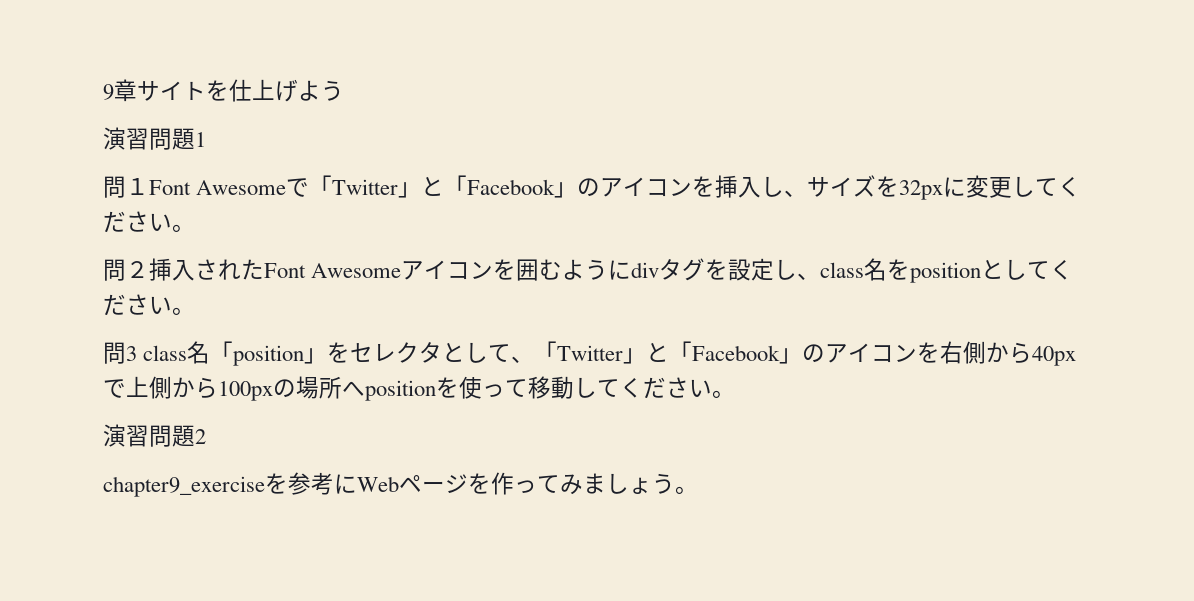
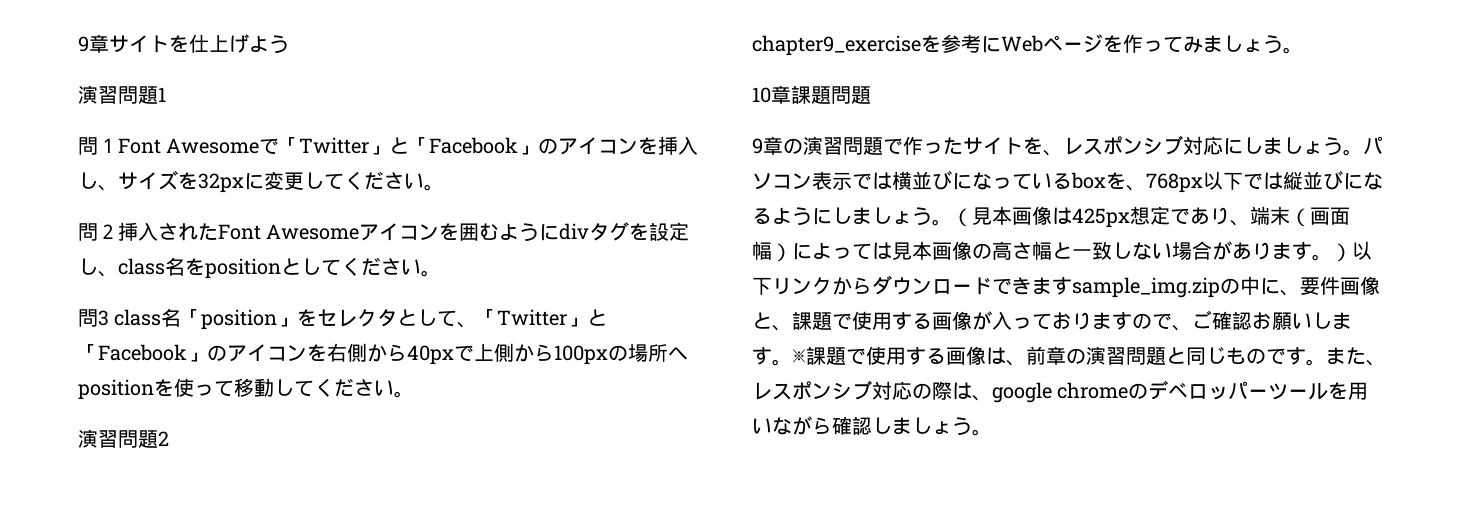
(698, 490) none -> [752,85,871,104] [752,135,1383,156] [752,170,1383,193] [752,206,1350,228] [752,241,1372,262] [752,275,1380,298] [752,310,1352,331] [752,346,1386,366] [752,380,1369,403] [752,416,992,436] // 10章課題問題 // 9章の演習問題で作ったサイトを、レスポンシブ対応にしましょう。パソコン表示では横並びになっているboxを、768px以下では縦並びになるようにしましょう。（見本画像は425px想定であり、端末（画面幅）によっては見本画像の高さ幅と一致しない場合があります。）以下リンクからダウンロードできますsample_img.zipの中に、要件画像と、課題で使用する画像が入っておりますので、ご確認お願いします。※課題で使用する画像は、前章の演習問題と同じものです。また、レスポンシブ対応の際は、google chromeのデベロッパーツールを用いながら確認しましょう。

